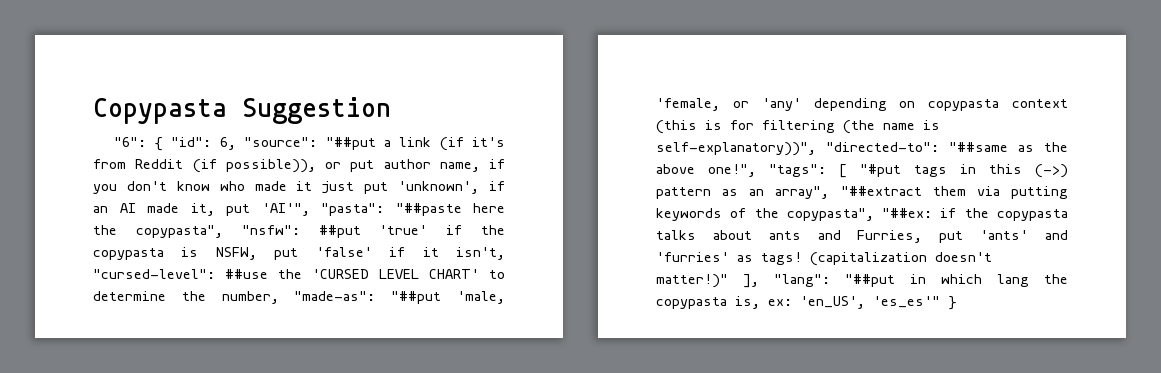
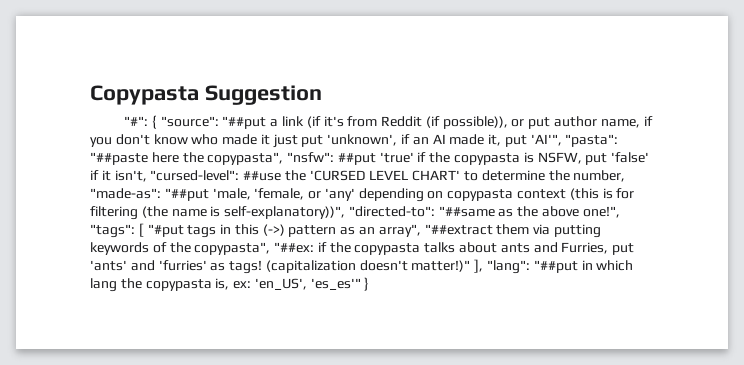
[113,137,236,151] "6": { "id": 6, -> [124,115,157,129] "#": {

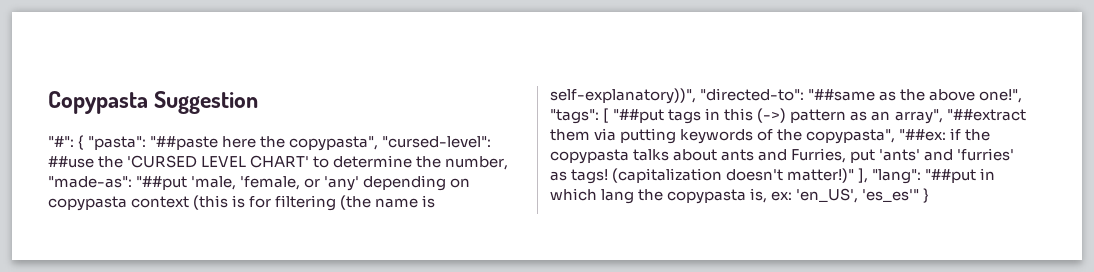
[160,116,653,129] [90,134,562,148] "source": "##put a link (if it's from Reddit (if possible)), or put author name, if you don't know who made it just put 'unknown', if an AI made it, put 'AI'", -> (85, 142) none
[287,152,650,165] [90,170,147,182] "nsfw": ##put 'true' if the copypasta is NSFW, put 'false' if it isn't, -> (379, 143) none
[147,224,184,237] "#put -> [613,109,665,123] "##put

